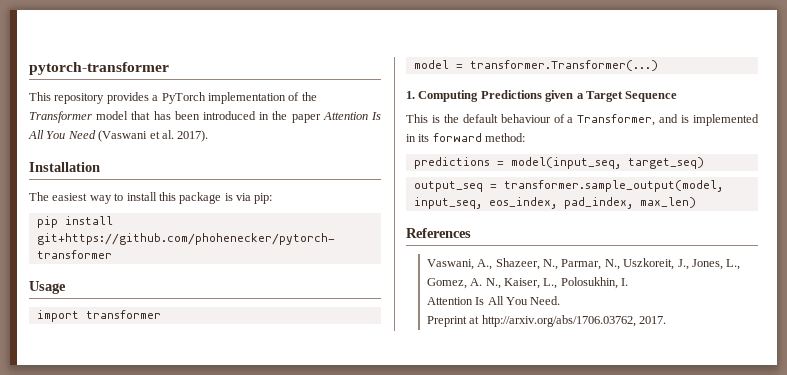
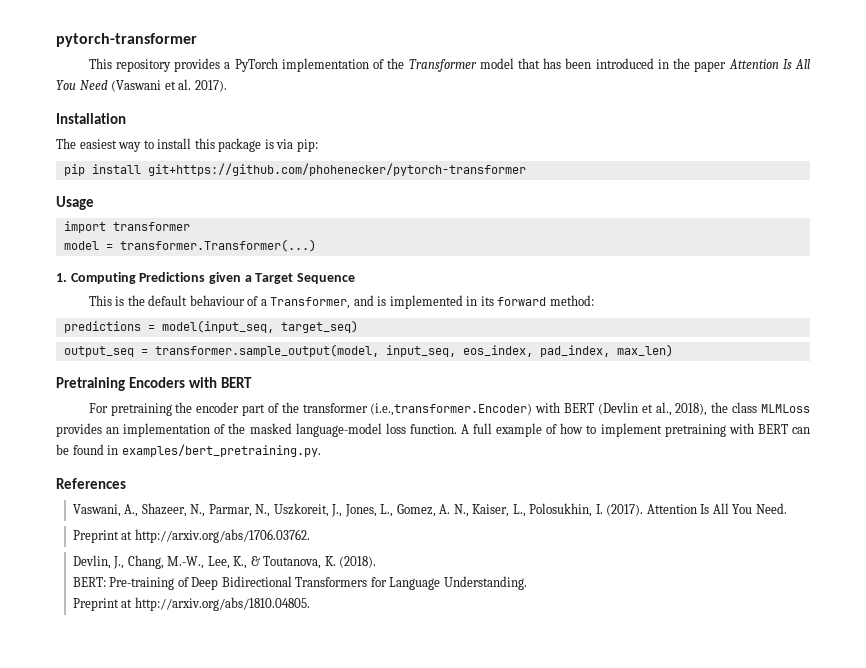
(696, 202) none -> [56,377,253,391] [88,402,810,416] [56,423,810,437] [56,444,321,457] // Pretraining Encoders with BERT // For pretraining the encoder part of the transformer (i.e.,transformer.Encoder) with BERT (Devlin et al., 2018), the class MLMLoss provides an implementation of the masked language-model loss function. A full example of how to implement pretraining with BERT can be found in examples/bert_pretraining.py.
(629, 282) // -> [606,504,644,516] (2017).
[481,315,667,327] http://arxiv.org/abs/1706.03762, 2017. -> [134,529,310,543] [72,555,377,569] [72,576,527,590] [72,597,310,611] http://arxiv.org/abs/1706.03762. // Devlin, J., Chang, M.-W., Lee, K., & Toutanova, K. (2018). // BERT: Pre-training of Deep Bidirectional Transformers for Language Understanding. // Preprint at http://arxiv.org/abs/1810.04805.

